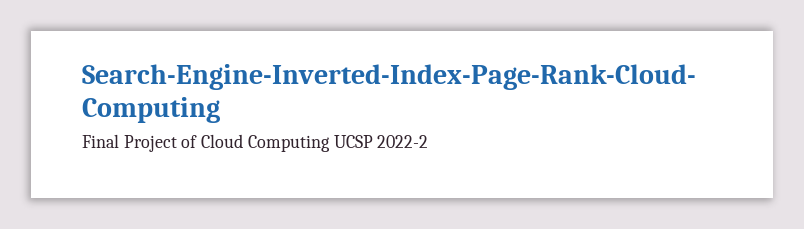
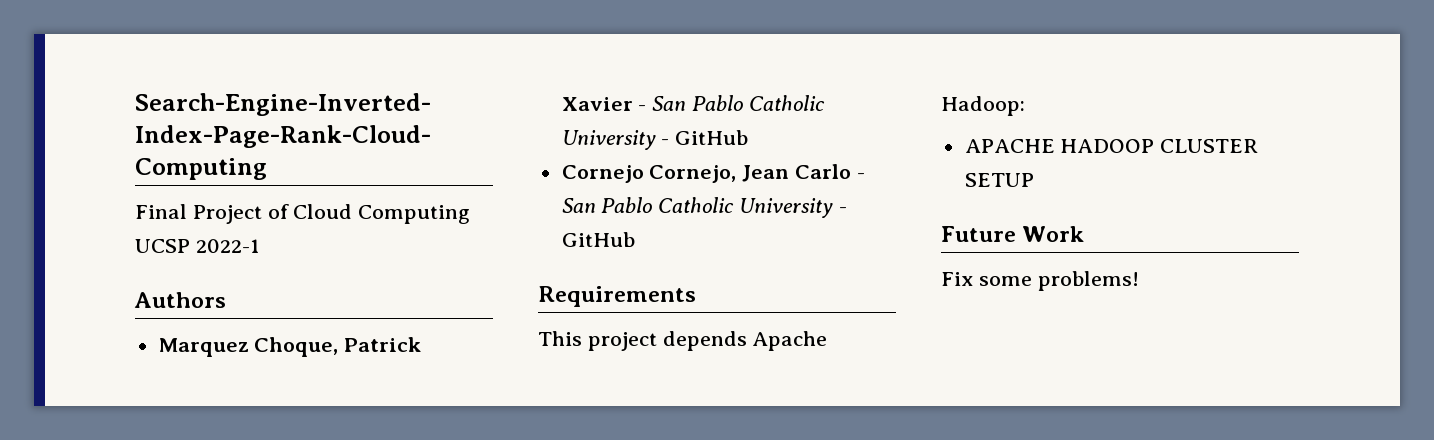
[377,135,429,148] 2022-2 -> [195,239,259,253] [134,292,226,308] [158,337,422,357] [561,95,825,111] [561,130,749,150] [561,164,865,183] [561,197,847,218] [561,232,635,247] [538,286,696,307] [538,331,828,351] [941,96,1025,116] [964,139,1259,153] [964,173,1034,187] [941,226,1085,242] [941,271,1139,291] 2022-1 // Authors // Marquez Choque, Patrick Xavier - San Pablo Catholic University - GitHub // Cornejo Cornejo, Jean Carlo - San Pablo Catholic University - GitHub // Requirements // This project depends Apache Hadoop: // APACHE HADOOP CLUSTER SETUP // Future Work // Fix some problems!

